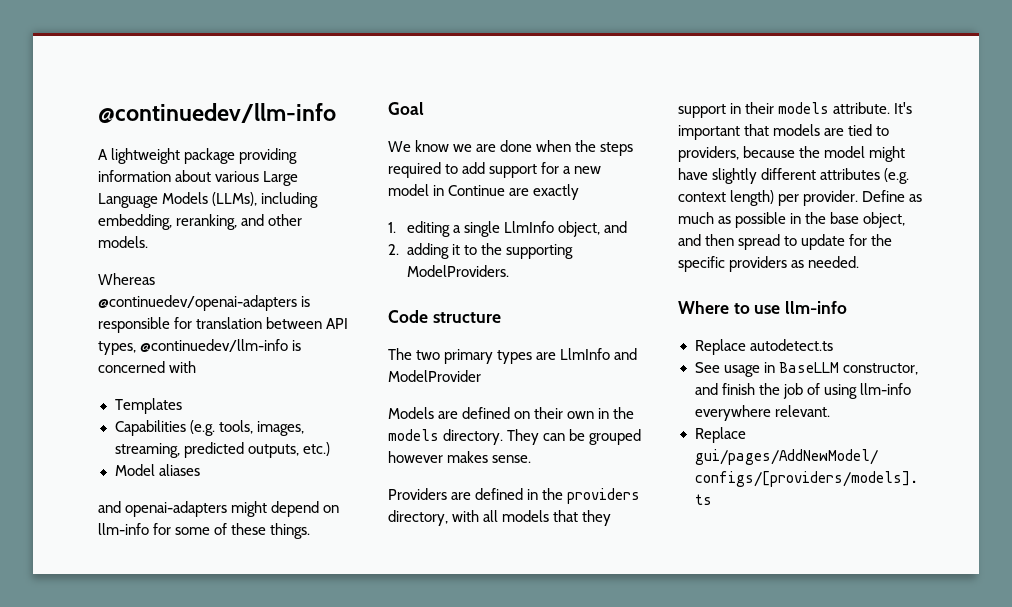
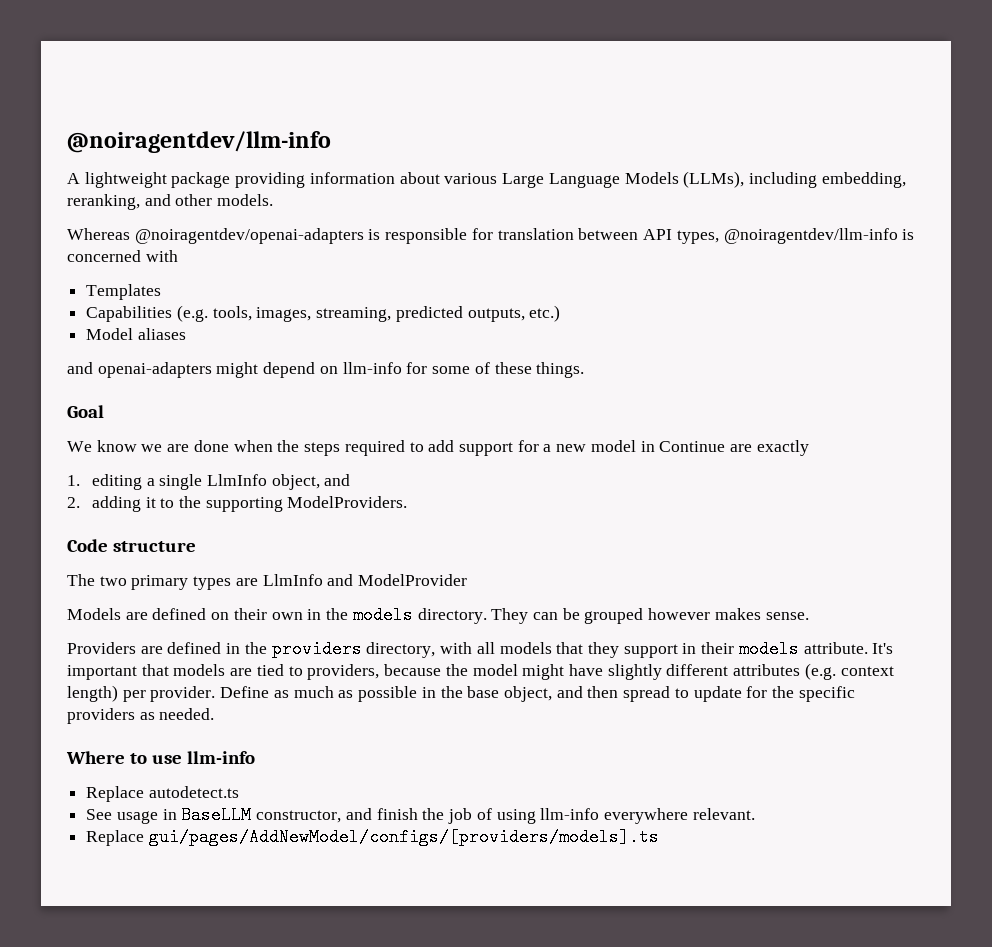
[98,103,336,124] @continuedev/llm-info -> [67,131,331,153] @noiragentdev/llm-info
[98,295,297,311] @continuedev/openai-adapters -> [134,228,364,244] @noiragentdev/openai-adapters
[140,339,289,352] @continuedev/llm-info -> [723,228,898,244] @noiragentdev/llm-info

